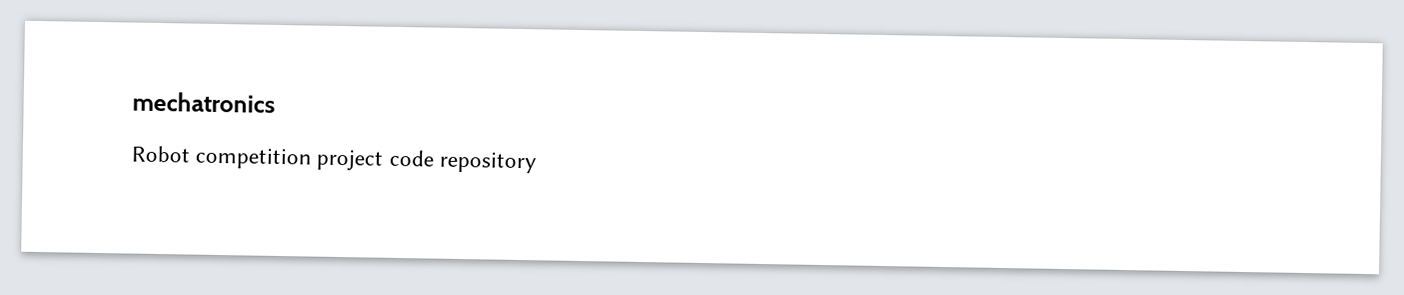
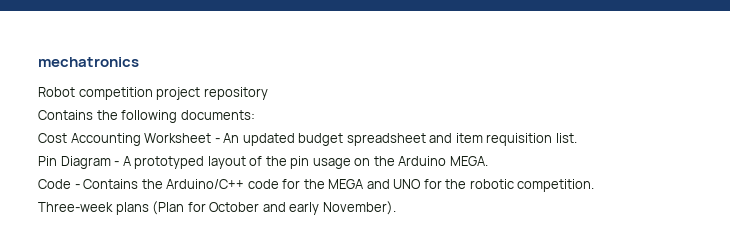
[388,149,537,174] code repository -> [203,87,268,100] [38,110,255,123] [38,133,577,146] [38,156,488,169] [38,179,595,192] [38,201,396,215] repository // Contains the following documents: // Cost Accounting Worksheet - An updated budget spreadsheet and item requisition list. // Pin Diagram - A prototyped layout of the pin usage on the Arduino MEGA. // Code - Contains the Arduino/C++ code for the MEGA and UNO for the robotic competition. // Three-week plans (Plan for October and early November).

